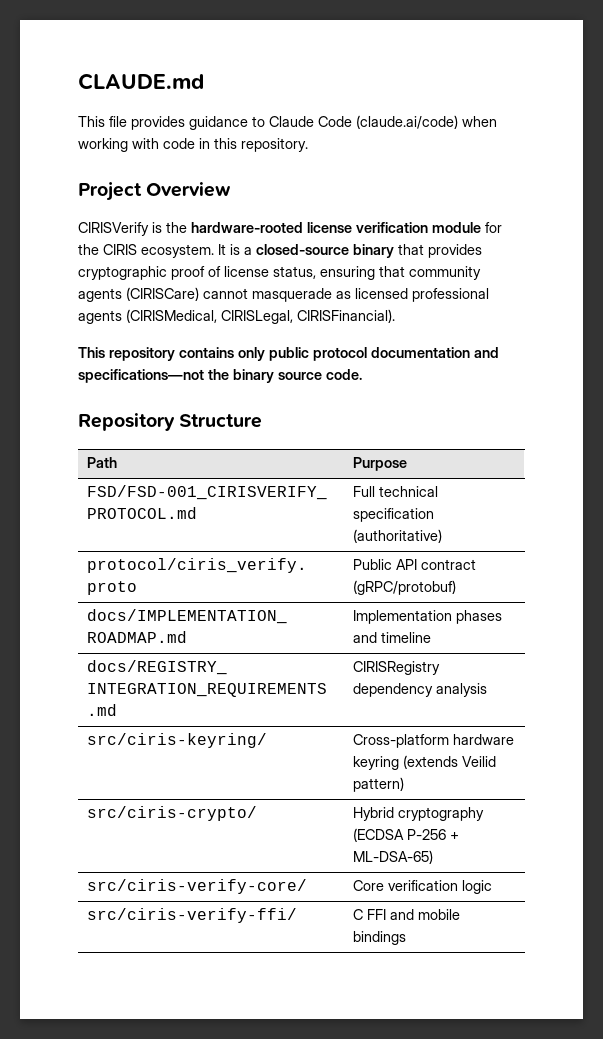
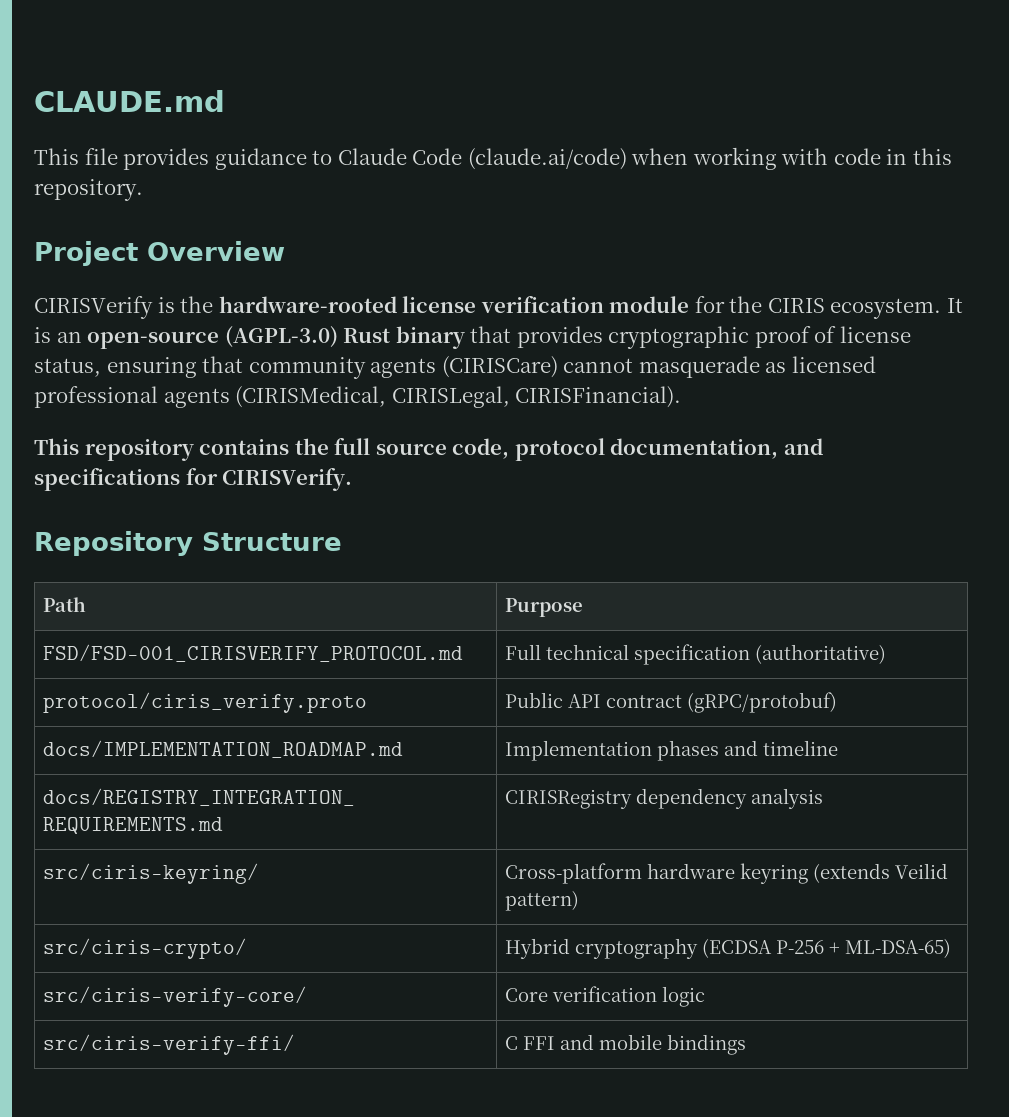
[244,244,349,255] a closed-source -> [56,326,391,349] an open-source (AGPL-3.0) Rust
[238,347,499,361] [78,369,362,383] only public protocol documentation and specifications—not the binary source code. -> [294,438,823,461] [34,468,353,491] the full source code, protocol documentation, and specifications for CIRISVerify.

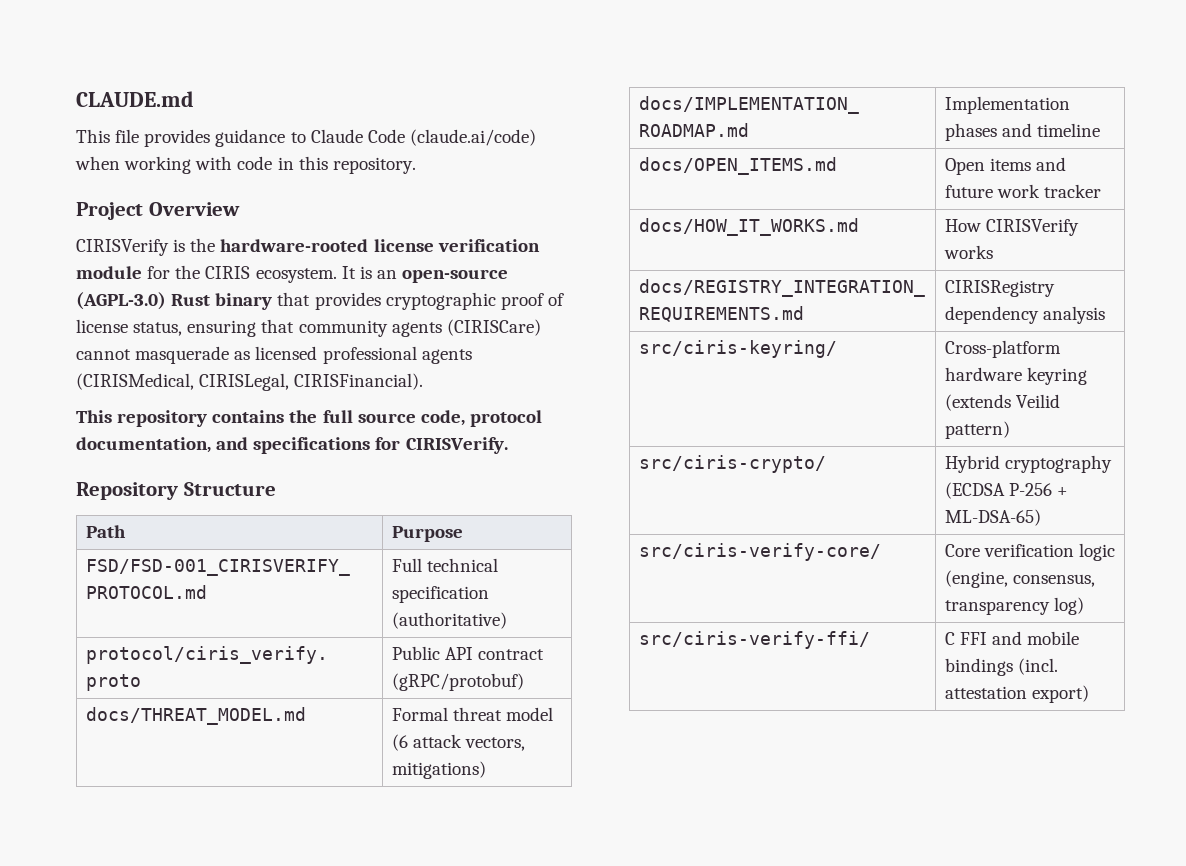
(837, 702) none -> [85,707,306,725] [391,707,554,721] [391,734,526,751] [391,761,486,779] // docs/THREAT_MODEL.md | Formal threat model (6 attack vectors, mitigations)
(838, 748) none -> [638,157,837,175] [944,157,1067,175] [944,184,1102,198] [638,218,859,236] [944,219,1079,236] [943,245,993,259] // docs/OPEN_ITEMS.md | Open items and future work tracker // docs/HOW_IT_WORKS.md | How CIRISVerify works
(705, 996) none -> [944,570,1095,588] [944,597,1084,615] (engine, consensus, transparency log)
(746, 1044) none -> [1017,658,1058,675] [944,685,1089,703] (incl. attestation export)

